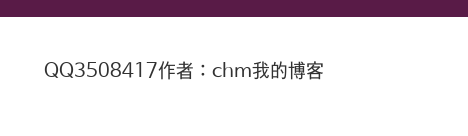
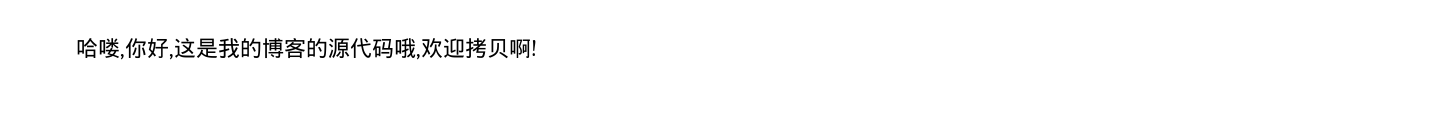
[44,61,324,80] QQ3508417作者：chm我的博客 -> [76,38,537,60] 哈喽,你好,这是我的博客的源代码哦,欢迎拷贝啊!

